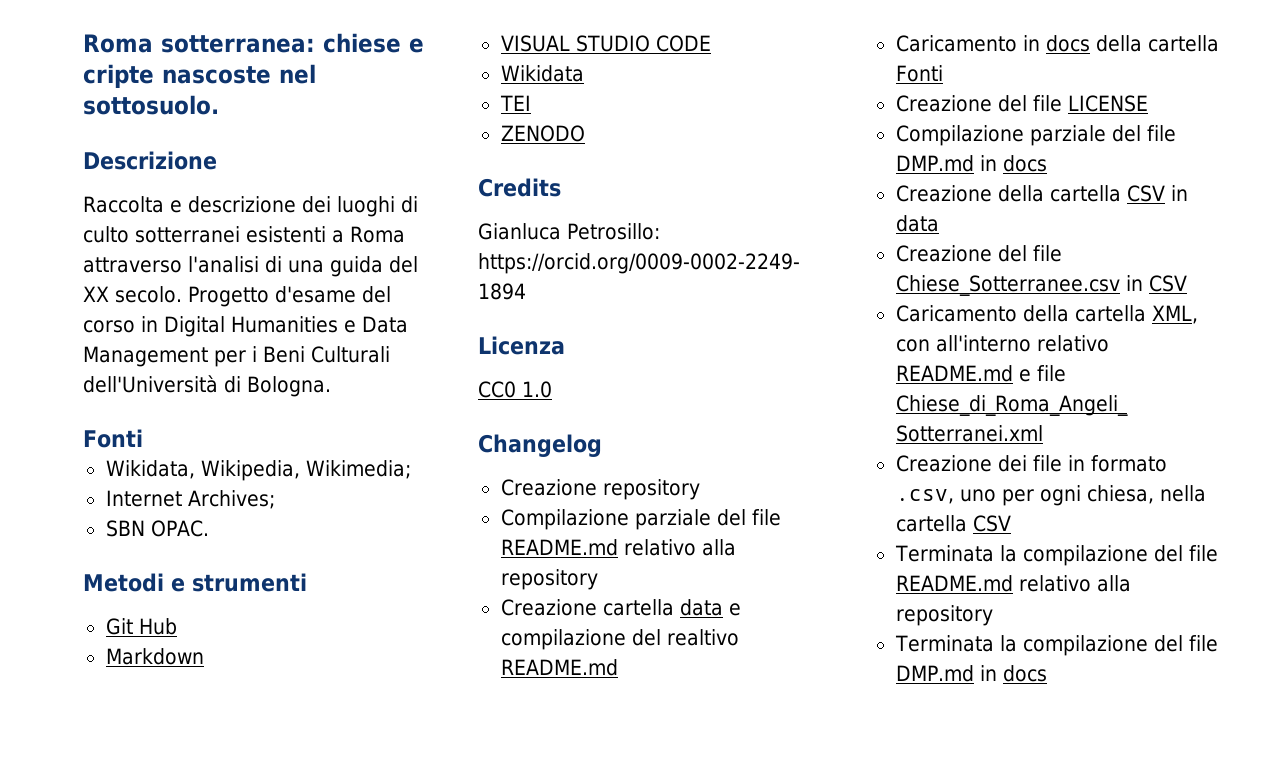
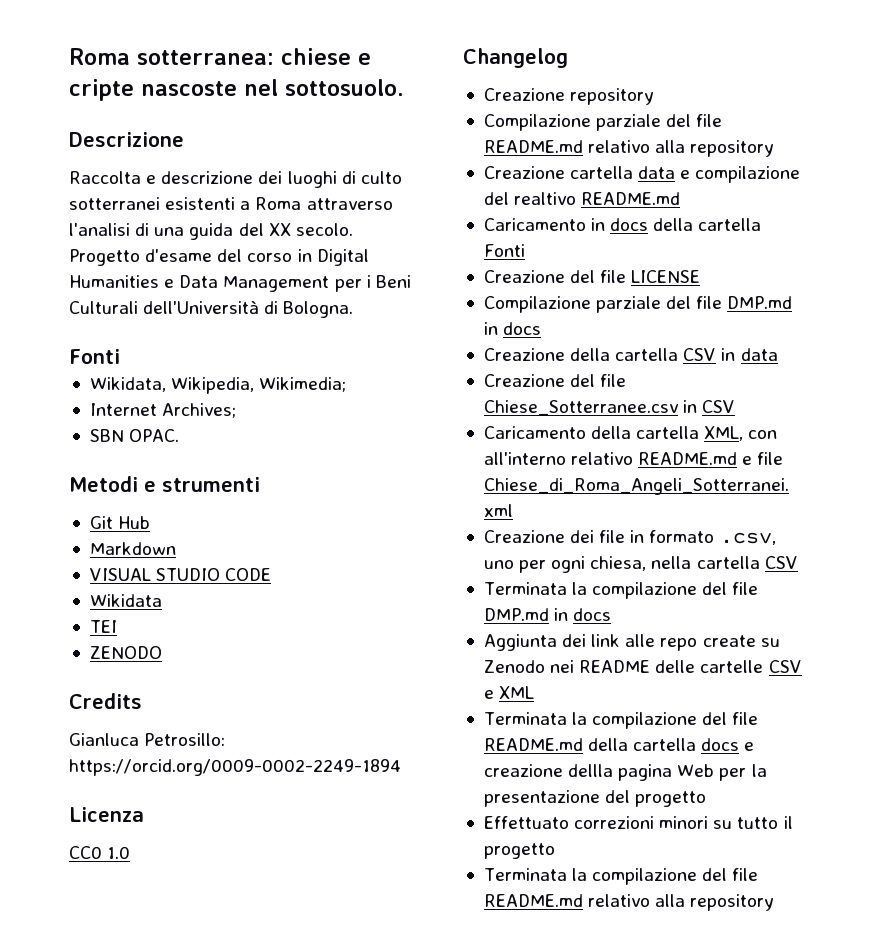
[895,575,1131,592] [895,605,993,626] [894,635,1218,656] [895,665,1047,682] README.md relativo alla repository // Terminata la compilazione del file DMP.md in docs -> [483,608,612,621] [483,634,780,651] [483,660,802,673] [483,686,535,699] [483,712,759,729] [483,738,755,751] [483,764,767,781] [483,790,707,807] [483,816,793,829] [483,843,555,859] [483,868,759,885] [483,894,775,911] DMP.md in docs // Aggiunta dei link alle repo create su Zenodo nei README delle cartelle CSV e XML // Terminata la compilazione del file README.md della cartella docs e creazione dellla pagina Web per la presentazione del progetto // Effettuato correzioni minori su tutto il progetto // Terminata la compilazione del file README.md relativo alla repository

